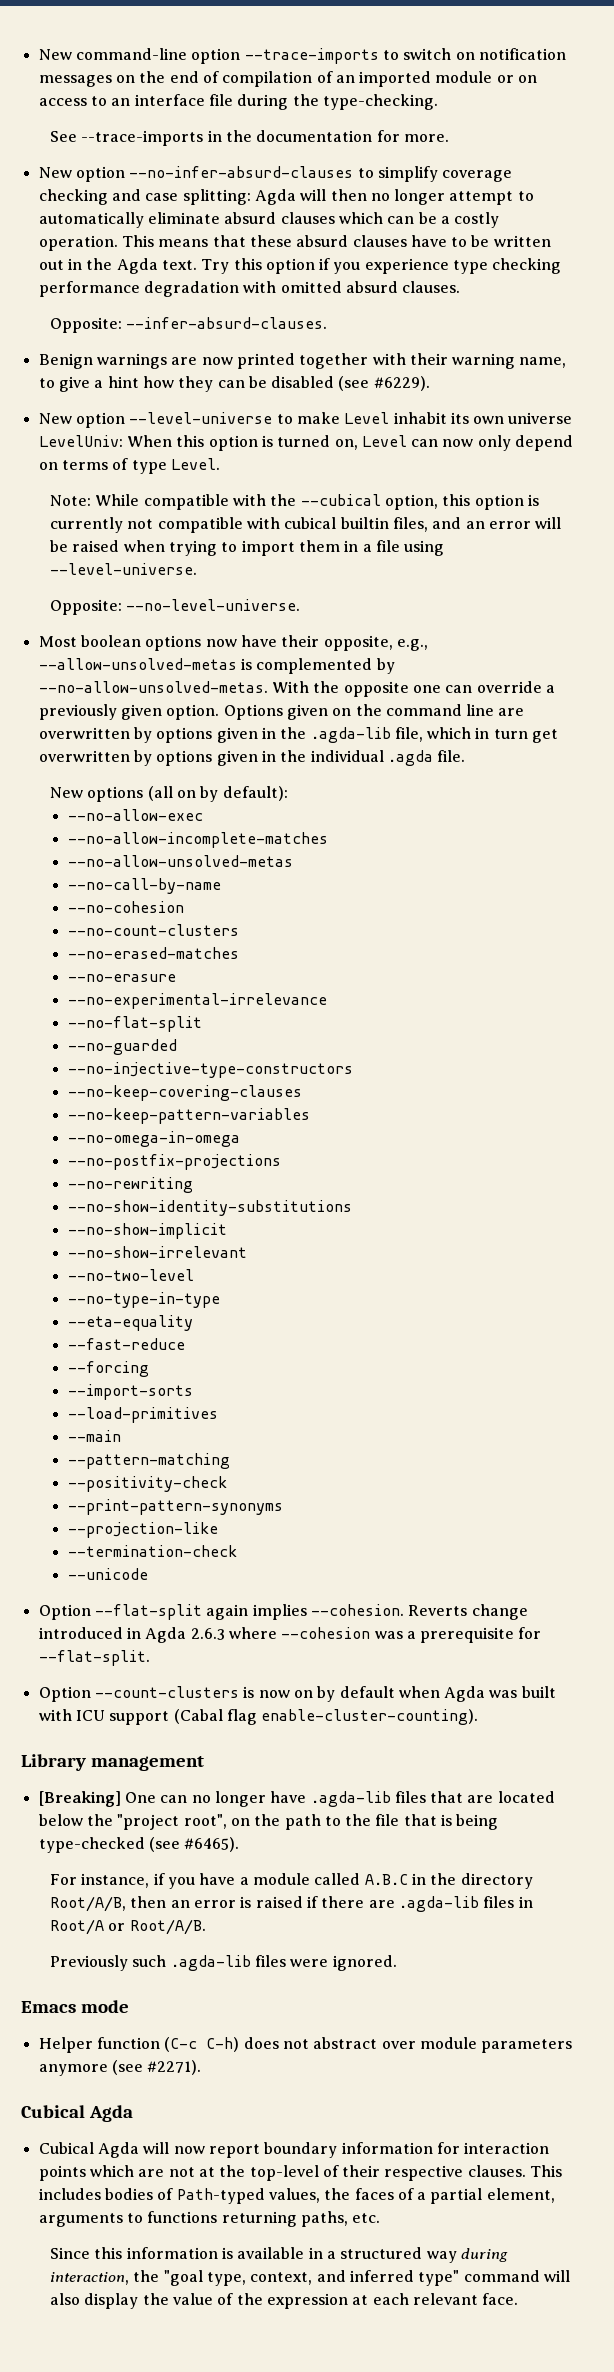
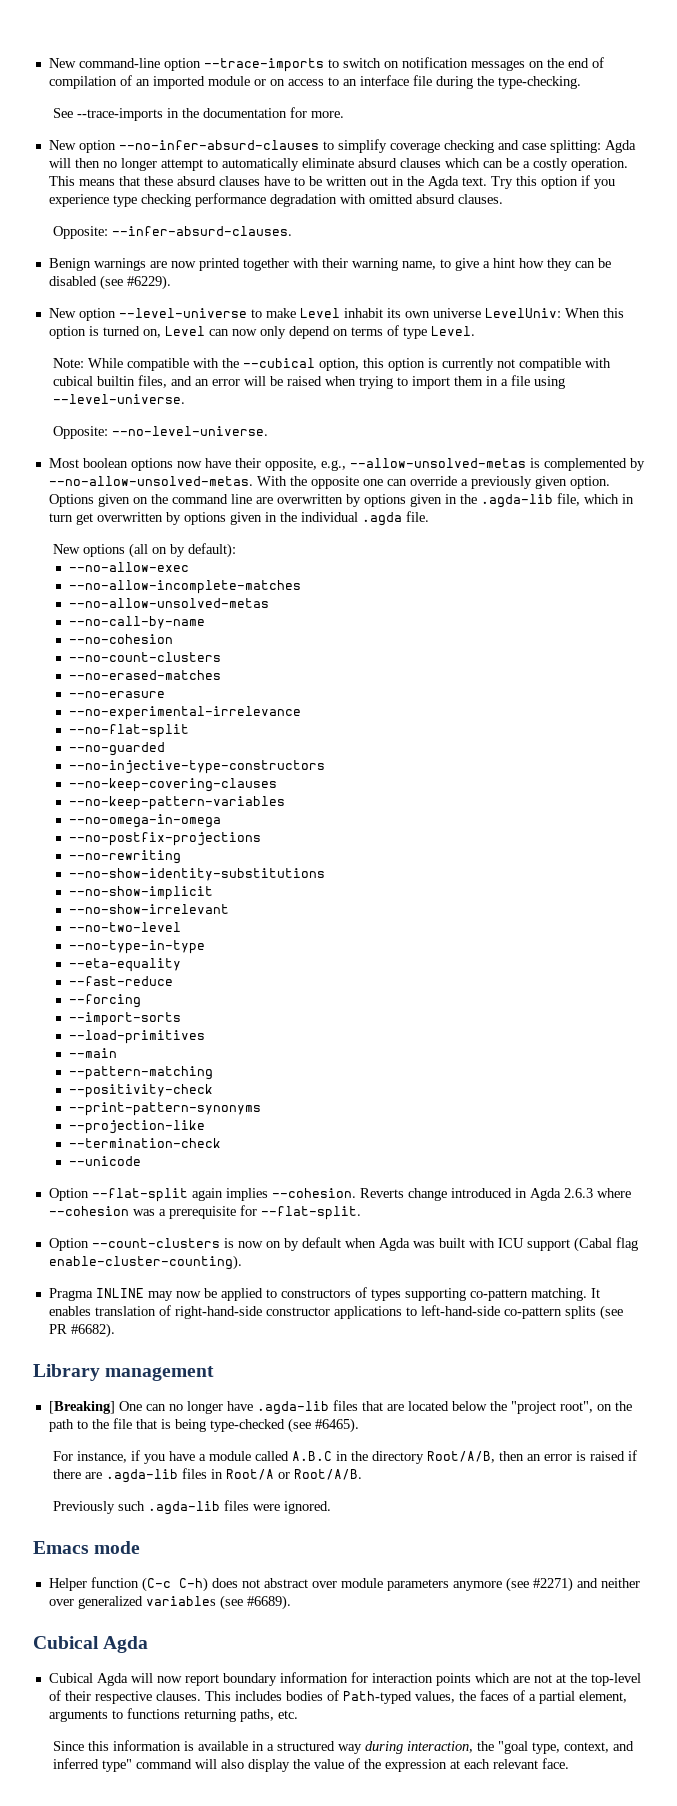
(479, 1717) none -> [48,1287,600,1301] [48,1305,623,1320] [48,1323,115,1338] // Pragma INLINE may now be applied to constructors of types supporting co-pattern matching. It enables translation of right-hand-side constructor applications to left-hand-side co-pattern splits (see PR #6682).
[147,2060,202,2075] #2271). -> [532,1577,640,1592] [48,1595,291,1610] #2271) and neither over generalized variables (see #6689).

